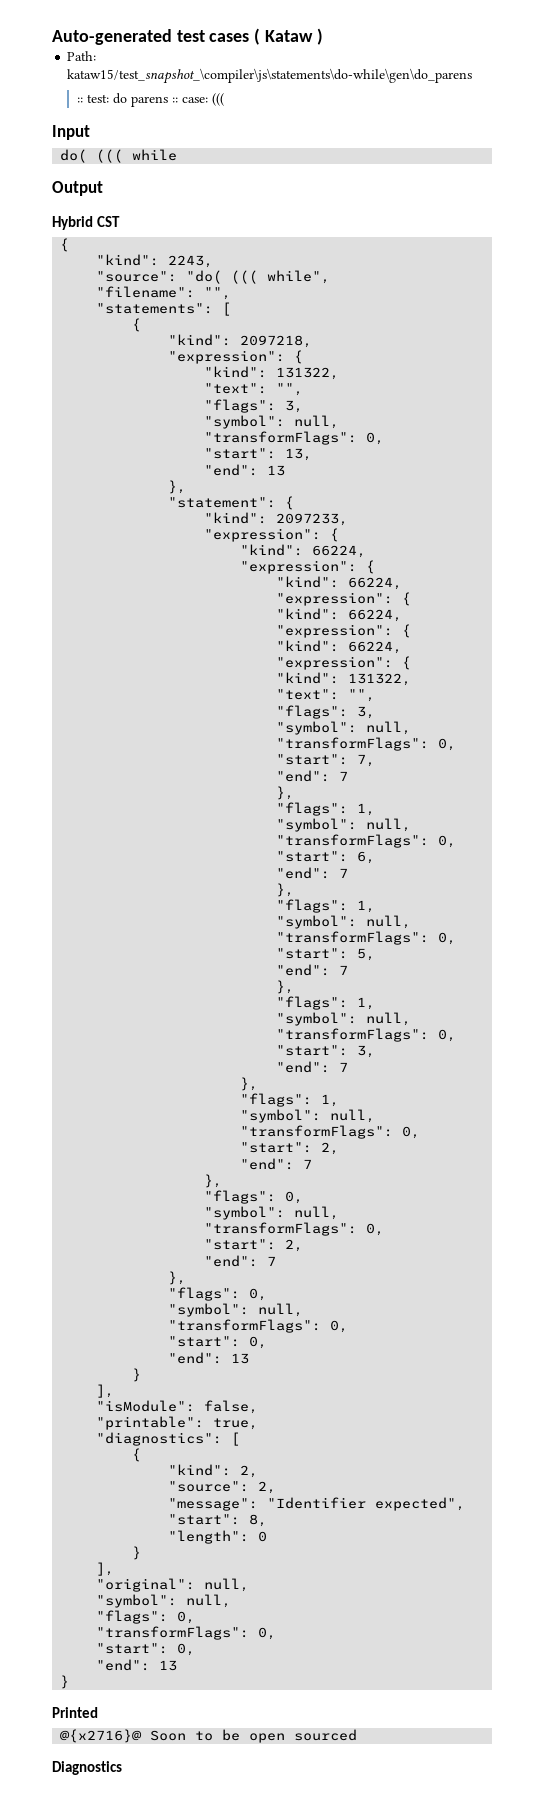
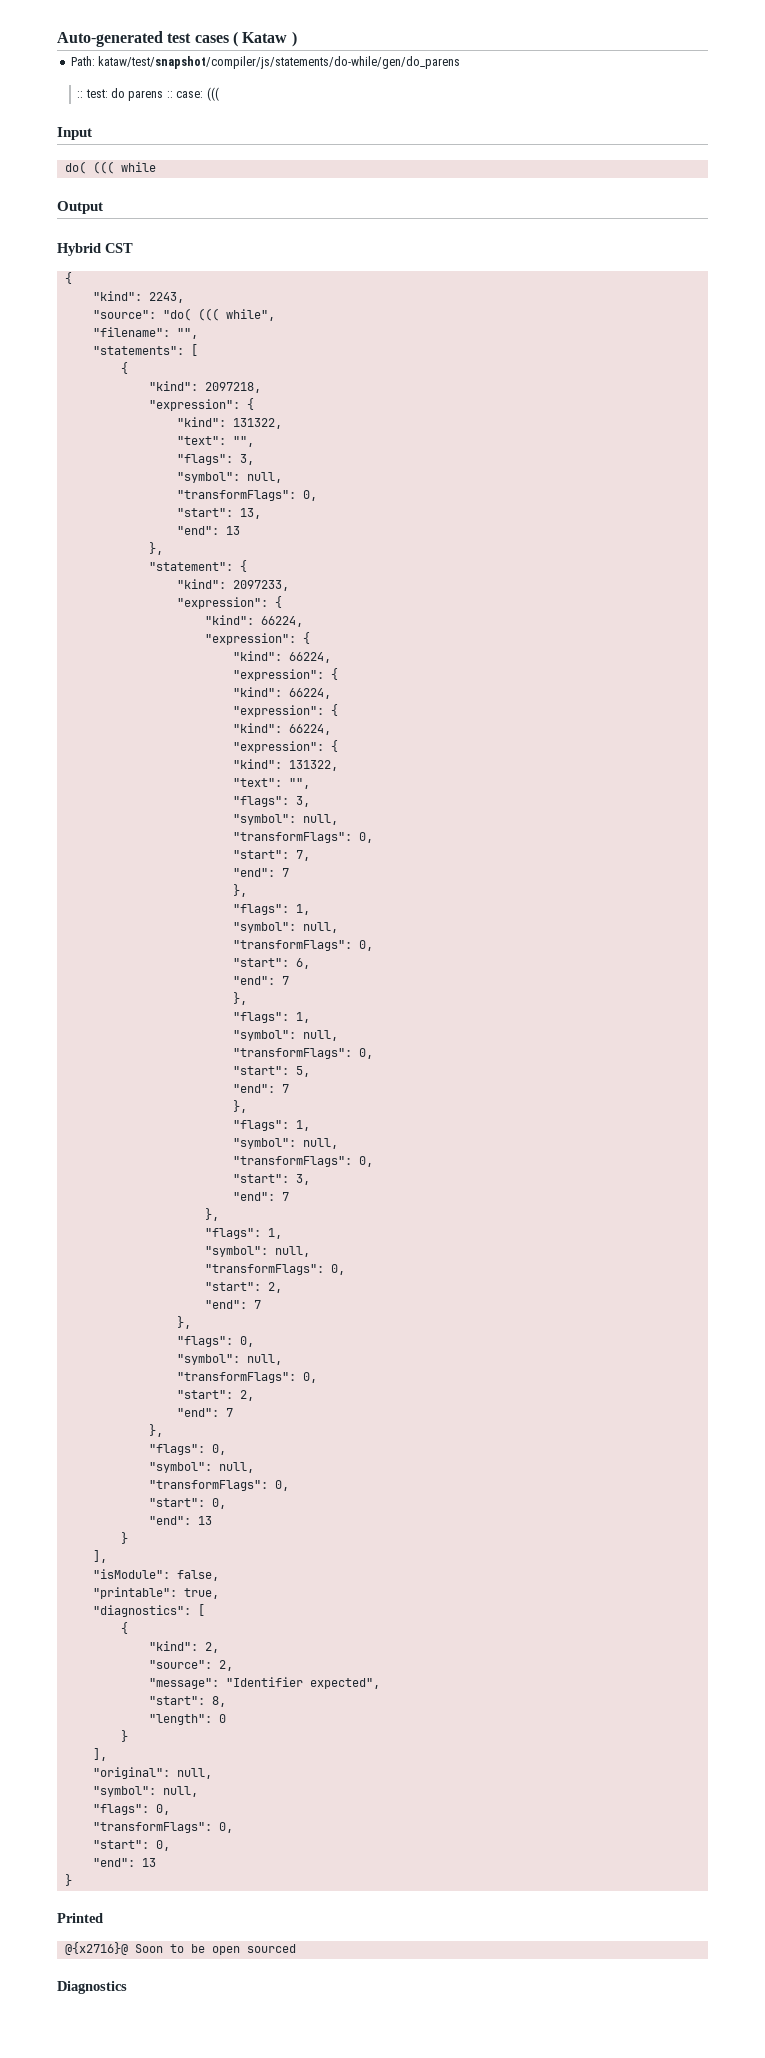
[67,68,473,84] kataw15/test_snapshot_\compiler\js\statements\do-while\gen\do_parens -> [98,56,461,69] kataw/test/snapshot/compiler/js/statements/do-while/gen/do_parens

